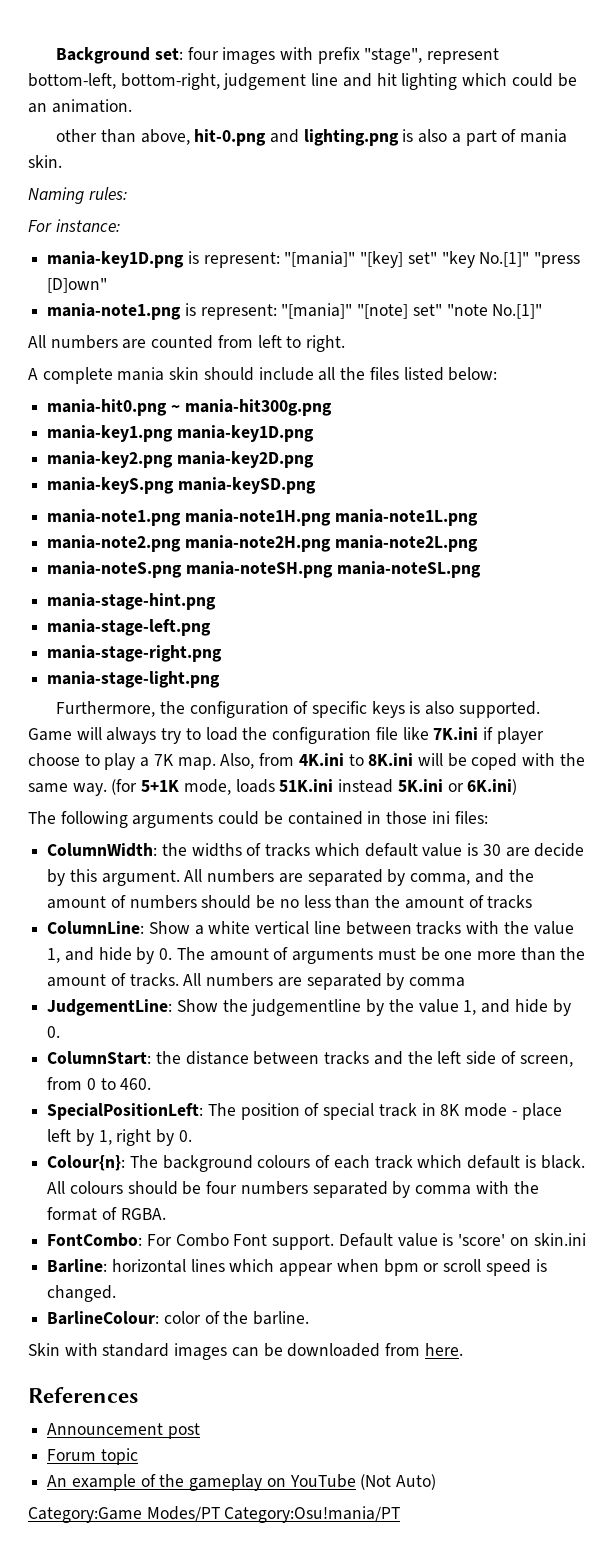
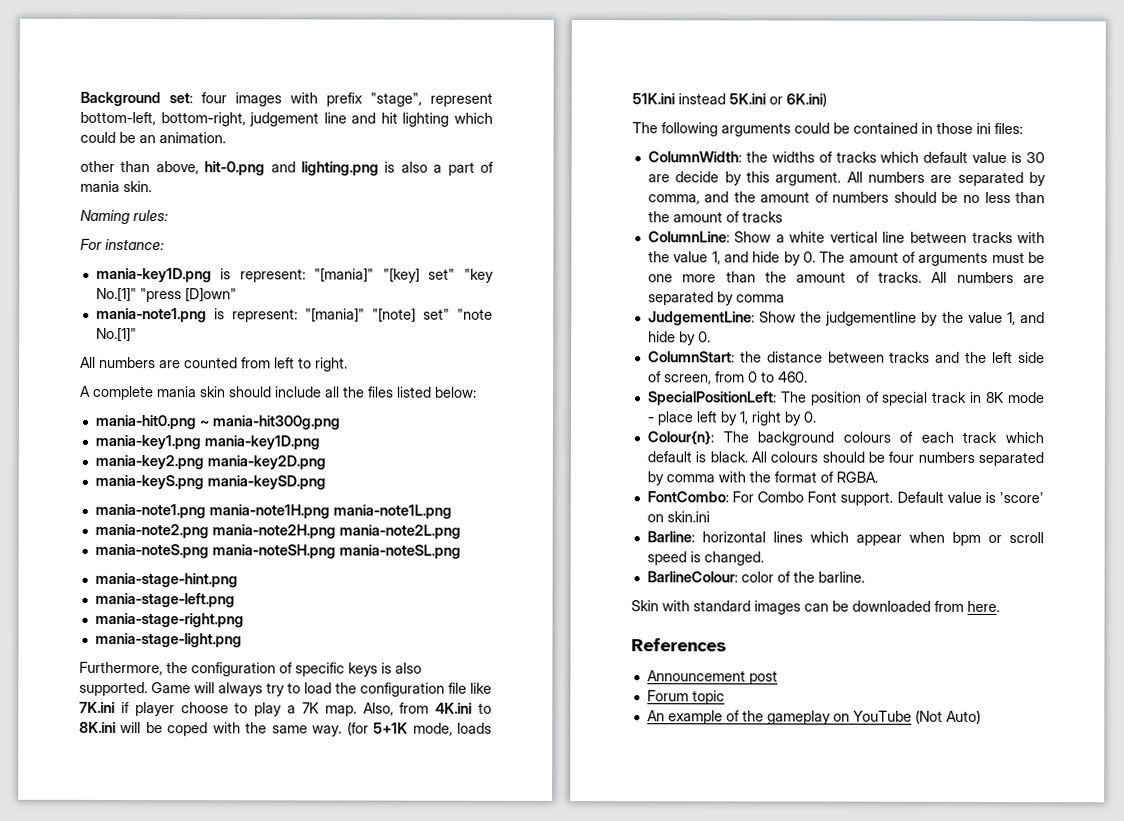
[28,1506,401,1523] // Category:Game Modes/PT Category:Osu!mania/PT -> (981, 716) none

